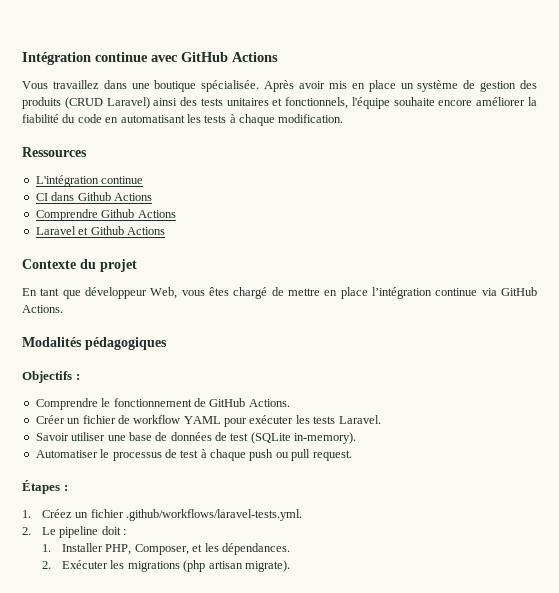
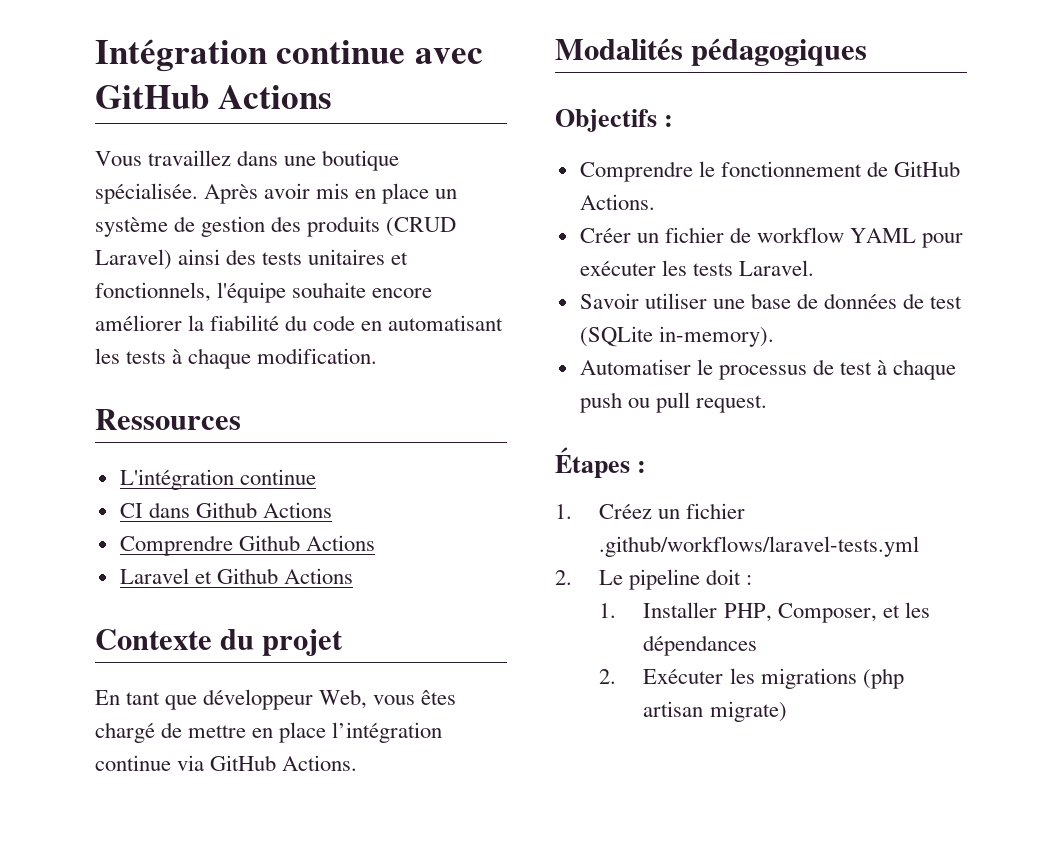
[126,509,303,521] .github/workflows/laravel-tests.yml. -> [599,536,920,557] .github/workflows/laravel-tests.yml
[221,543,290,555] dépendances. -> [643,635,758,656] dépendances
[244,560,290,572] migrate). -> [709,701,787,722] migrate)

